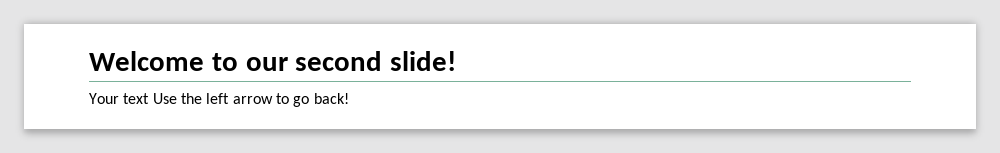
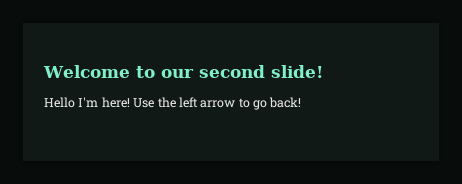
[89,93,150,104] Your text -> [44,97,130,108] Hello I'm here!

